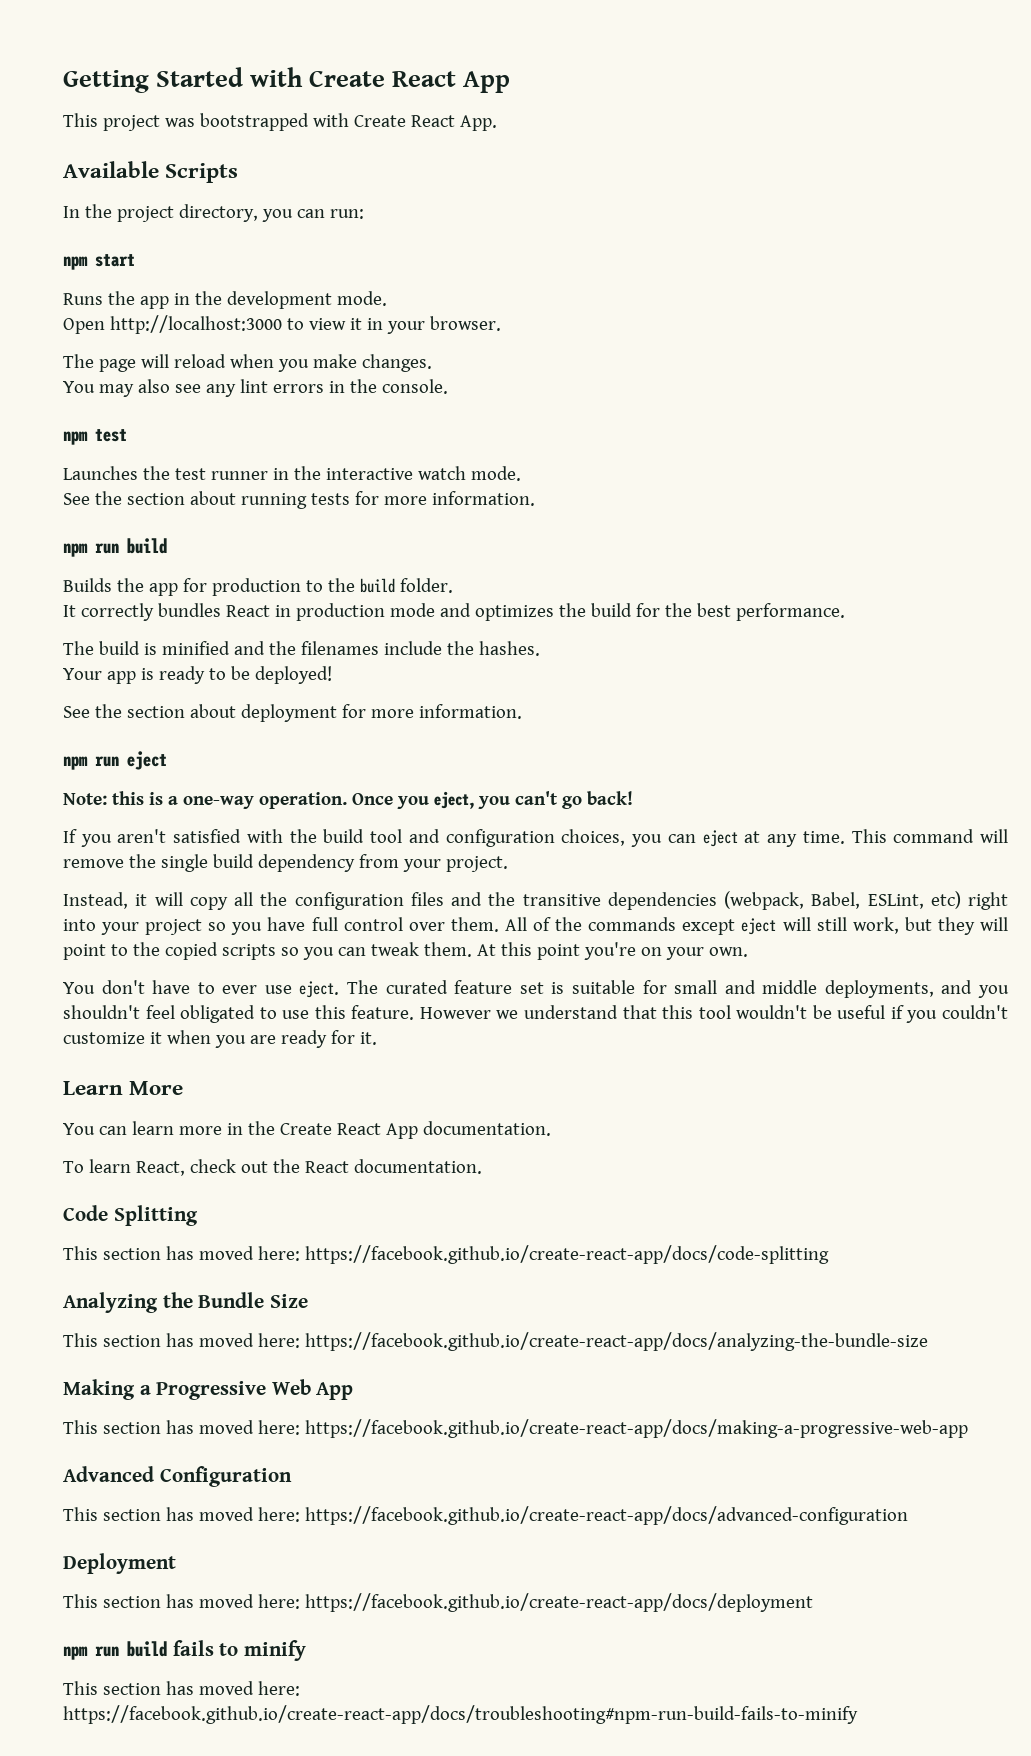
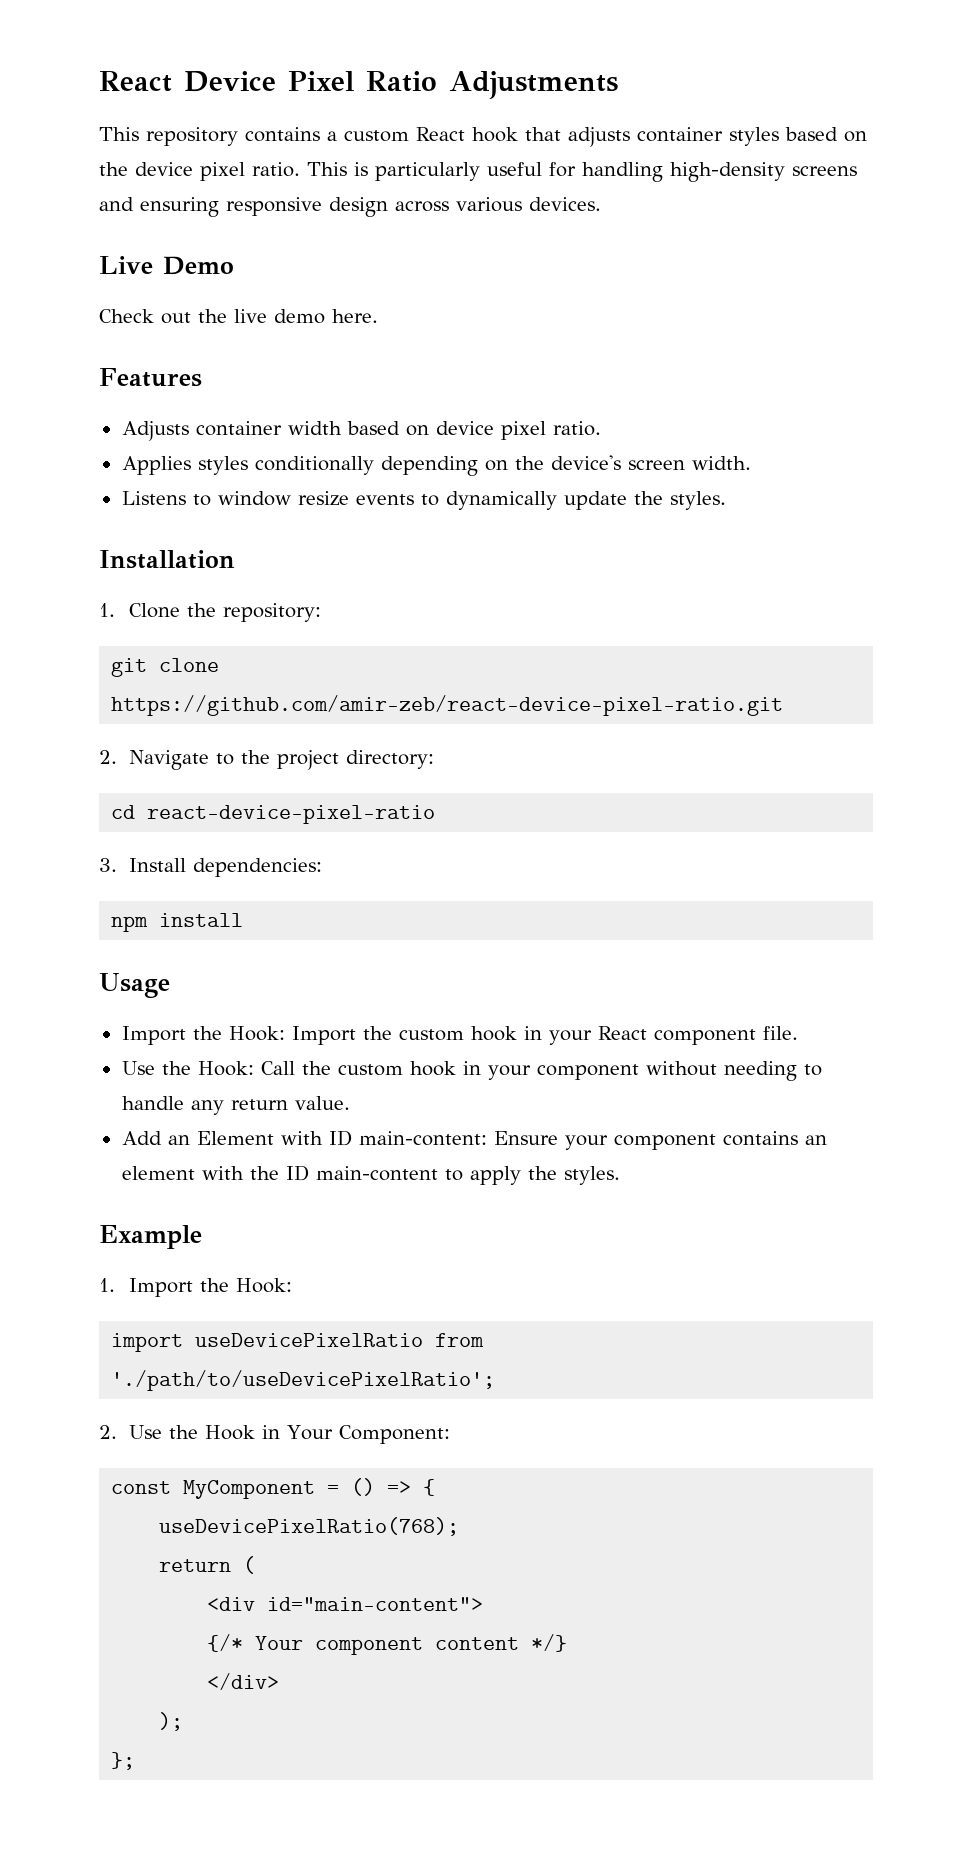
[63,67,511,93] [63,113,497,131] [63,161,239,183] [63,204,364,222] [63,254,135,270] [63,291,387,309] [63,315,501,334] [63,354,432,372] [63,379,448,397] [63,429,127,445] [63,466,521,481] [63,491,535,509] [63,538,167,557] [63,578,453,596] [63,603,845,621] [63,641,540,656] [63,666,332,684] [63,704,522,722] [63,751,167,770] [63,791,633,809] [63,829,1008,847] [63,854,508,872] [63,891,1008,910] [63,917,1008,935] [63,942,748,960] [63,980,1009,998] [63,1005,1008,1023] [63,1030,377,1048] [63,1081,184,1095] [63,1121,551,1139] [63,1159,482,1176] [63,1205,198,1226] [63,1245,829,1264] [63,1292,308,1313] [63,1332,928,1351] [63,1379,354,1400] [63,1419,968,1438] [63,1466,292,1487] [63,1506,908,1525] [63,1553,176,1574] [63,1593,813,1612] [63,1640,306,1661] [63,1681,300,1696] [63,1705,858,1724] Getting Started with Create React App // This project was bootstrapped with Create React App. // Available Scripts // In the project directory, you can run: // npm start // Runs the app in the development mode. // Open http://localhost:3000 to view it in your browser. // The page will reload when you make changes. // You may also see any lint errors in the console. // npm test // Launches the test runner in the interactive watch mode. // See the section about running tests for more information. // npm run build // Builds the app for production to the build folder. // It correctly bundles React in production mode and optimizes the build for the best performance. // The build is minified and the filenames include the hashes. // Your app is ready to be deployed! // See the section about deployment for more information. // npm run eject // Note: this is a one-way operation. Once you eject, you can't go back! // If you aren't satisfied with the build tool and configuration choices, you can eject at any time. This command will remove the single build dependency from your project. // Instead, it will copy all the configuration files and the transitive dependencies (webpack, Babel, ESLint, etc) right into your project so you have full control over them. All of the commands except eject will still work, but they will point to the copied scripts so you can tweak them. At this point you're on your own. // You don't have to ever use eject. The curated feature set is suitable for small and middle deployments, and you shouldn't feel obligated to use this feature. However we understand that this tool wouldn't be useful if you couldn't customize it when you are ready for it. // Learn More // You can learn more in the Create React App documentation. // To learn React, check out the React documentation. // Code Splitting // This section has moved here: https://facebook.github.io/create-react-app/docs/code-splitting // Analyzing the Bundle Size // This section has moved here: https://facebook.github.io/create-react-app/docs/analyzing-the-bundle-size // Making a Progressive Web App // This section has moved here: https://facebook.github.io/create-react-app/docs/making-a-progressive-web-app // Advanced Configuration // This section has moved here: https://facebook.github.io/create-react-app/docs/advanced-configuration // Deployment // This section has moved here: https://facebook.github.io/create-react-app/docs/deployment // npm run build fails to minify // This section has moved here: https://facebook.github.io/create-react-app/docs/troubleshooting#npm-run-build-fails-to-minify -> [99,71,618,99] [99,127,867,147] [99,162,857,182] [99,197,601,217] [99,256,234,275] [99,309,378,324] [99,368,202,387] [121,421,601,441] [121,455,751,476] [121,491,726,510] [99,550,235,569] [99,603,321,622] [111,658,220,677] [111,695,784,716] [99,750,434,770] [111,805,436,824] [99,858,322,877] [111,913,244,932] [99,973,170,998] [121,1026,798,1045] [121,1061,822,1081] [121,1096,350,1115] [121,1130,827,1150] [121,1165,620,1185] [99,1225,202,1249] [99,1278,292,1297] [111,1333,485,1352] [111,1370,496,1391] [99,1425,450,1444] [111,1478,436,1499] [159,1517,460,1536] [159,1556,256,1574] [207,1597,484,1611] [207,1634,568,1655] [207,1673,280,1690] [159,1712,184,1731] [111,1752,136,1770] React Device Pixel Ratio Adjustments // This repository contains a custom React hook that adjusts container styles based on the device pixel ratio. This is particularly useful for handling high-density screens and ensuring responsive design across various devices. // Live Demo // Check out the live demo here. // Features // Adjusts container width based on device pixel ratio. // Applies styles conditionally depending on the device's screen width. // Listens to window resize events to dynamically update the styles. // Installation // 1. Clone the repository: // git clone https://github.com/amir-zeb/react-device-pixel-ratio.git // 2. Navigate to the project directory: // cd react-device-pixel-ratio // 3. Install dependencies: // npm install // Usage // Import the Hook: Import the custom hook in your React component file. // Use the Hook: Call the custom hook in your component without needing to handle any return value. // Add an Element with ID main-content: Ensure your component contains an element with the ID main-content to apply the styles. // Example // 1. Import the Hook: // import useDevicePixelRatio from './path/to/useDevicePixelRatio'; // 2. Use the Hook in Your Component: // const MyComponent = () => { // useDevicePixelRatio(768); // return ( // <div id="main-content"> // {/* Your component content */} // </div> // ); // };

